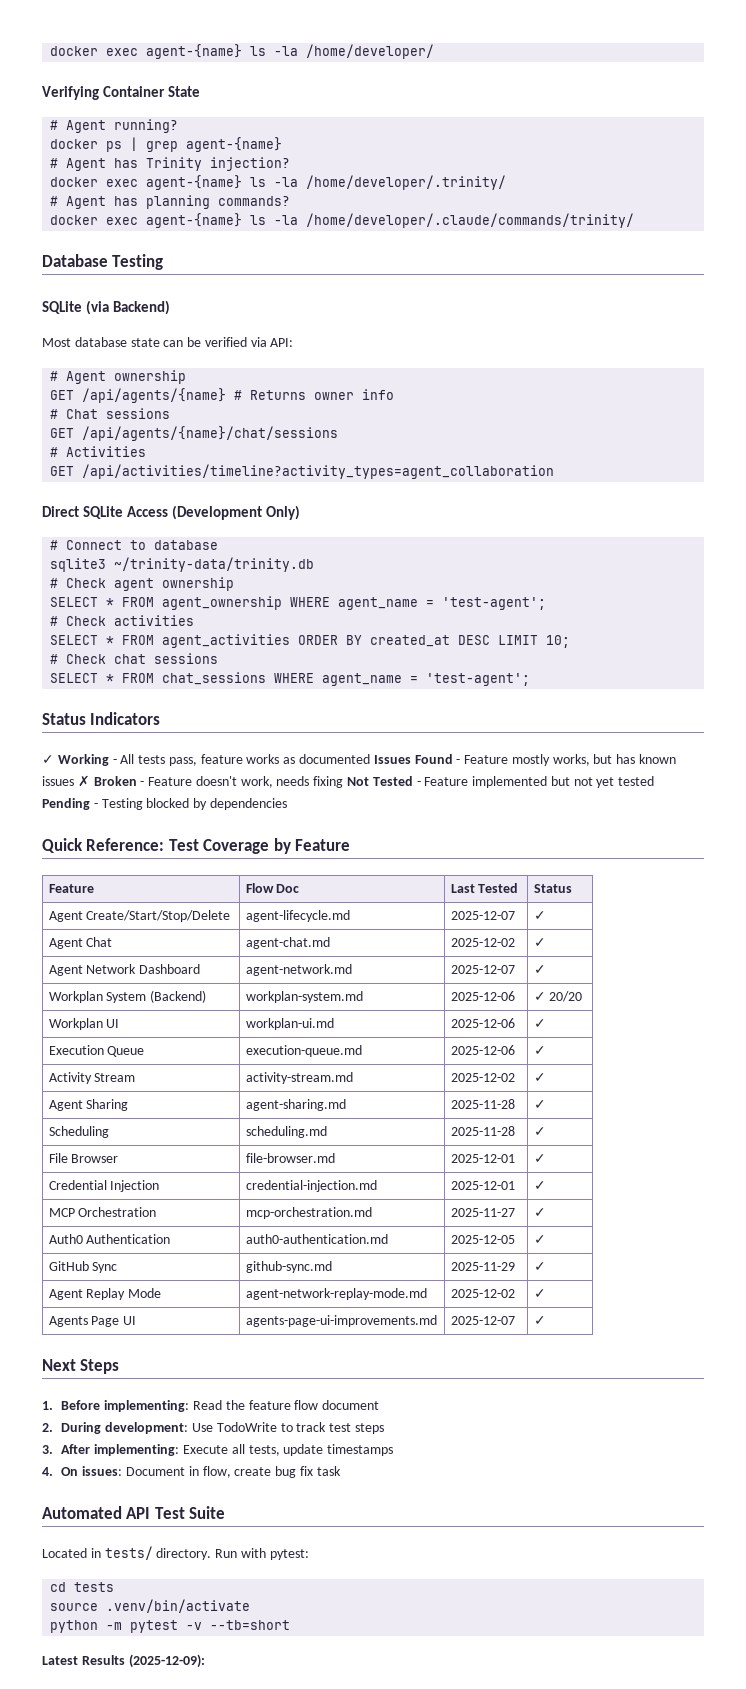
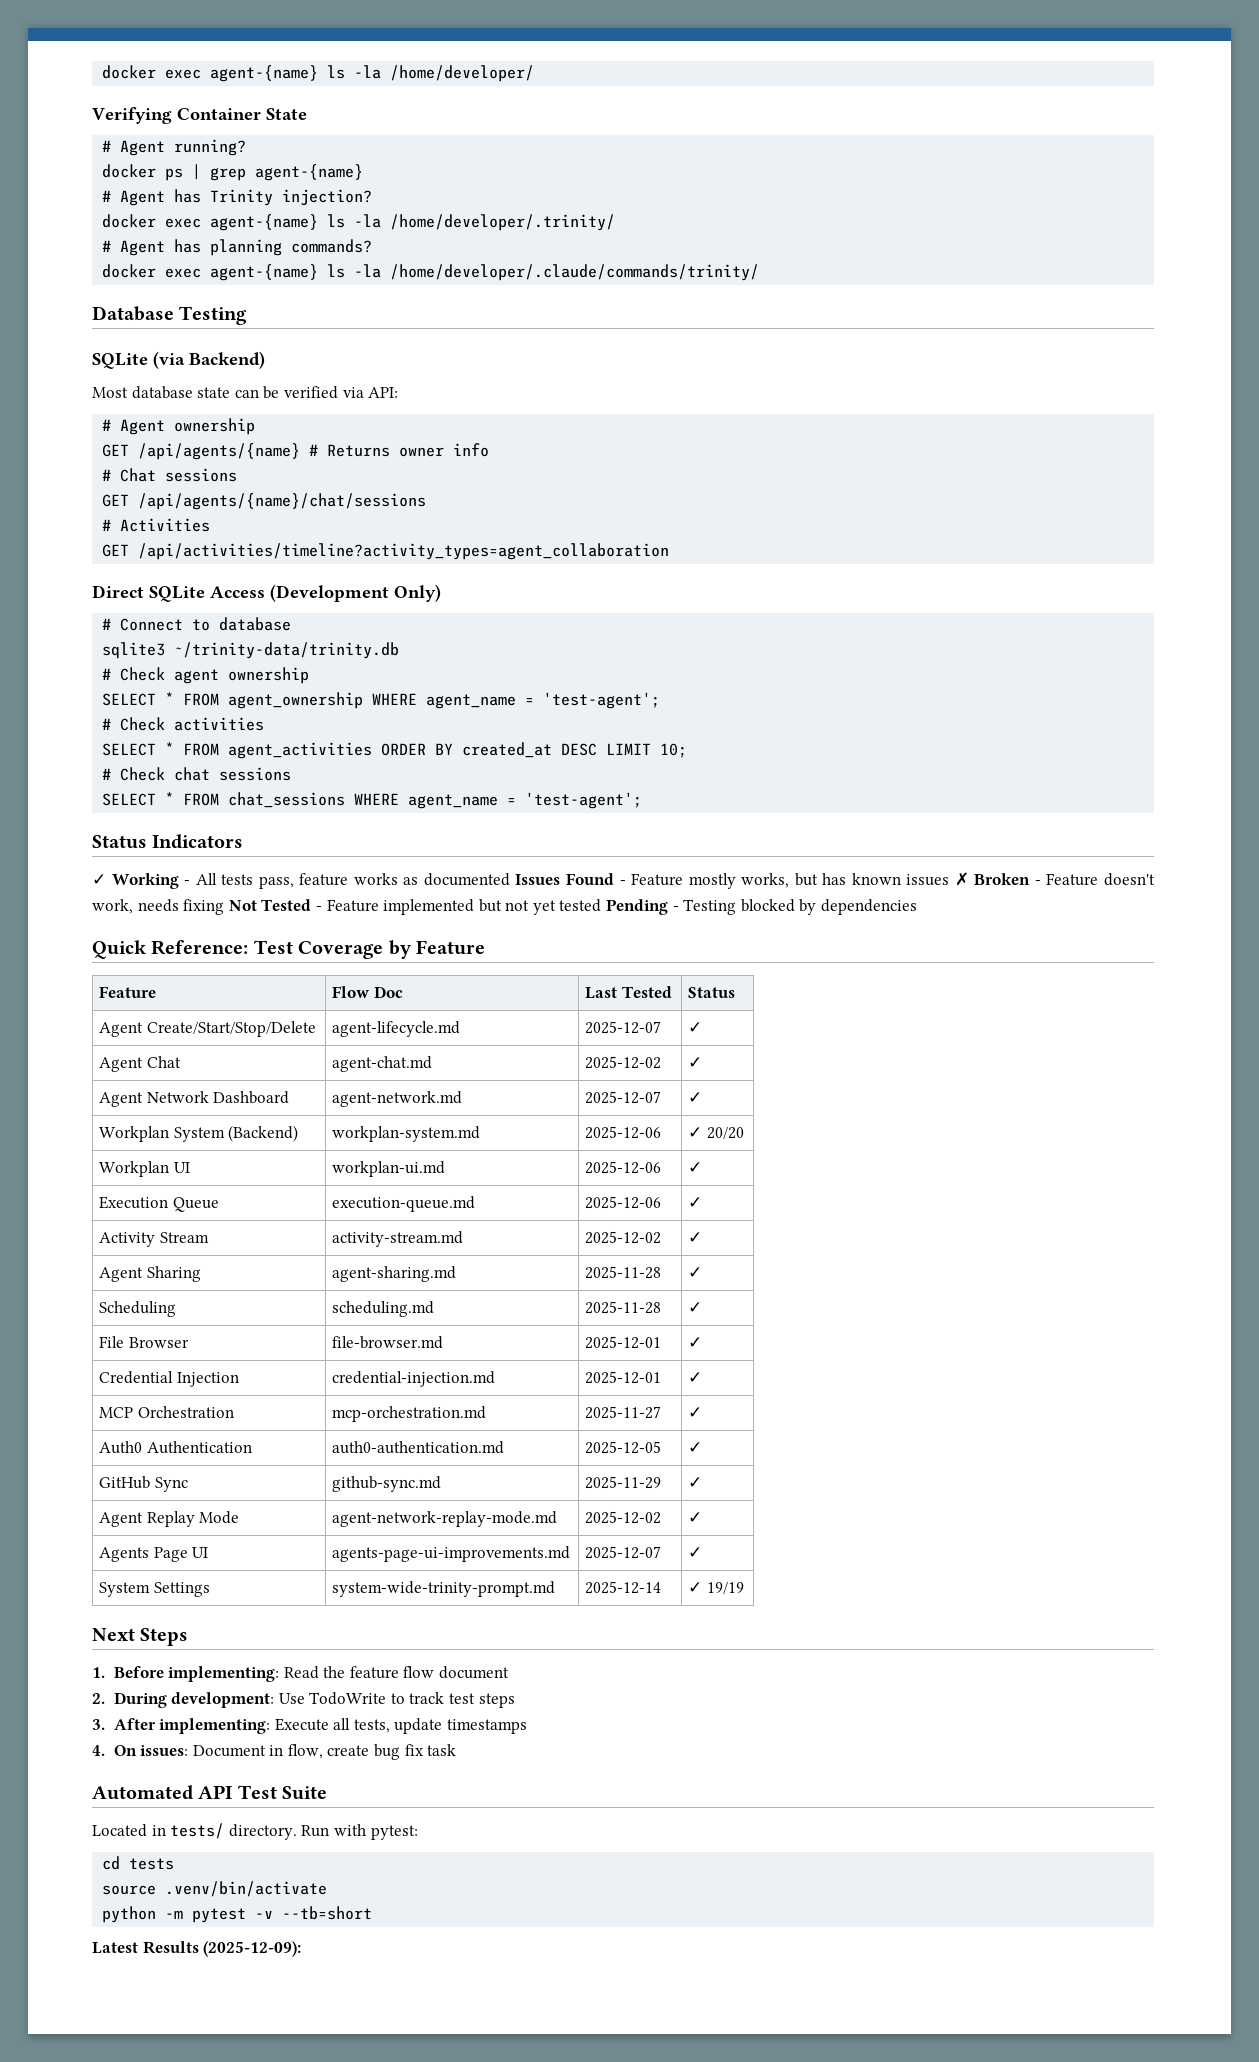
(546, 1320) none -> [99,1582,210,1597] [332,1581,556,1597] [585,1581,662,1594] [688,1582,744,1594] // System Settings | system-wide-trinity-prompt.md | 2025-12-14 | ✓ 19/19

